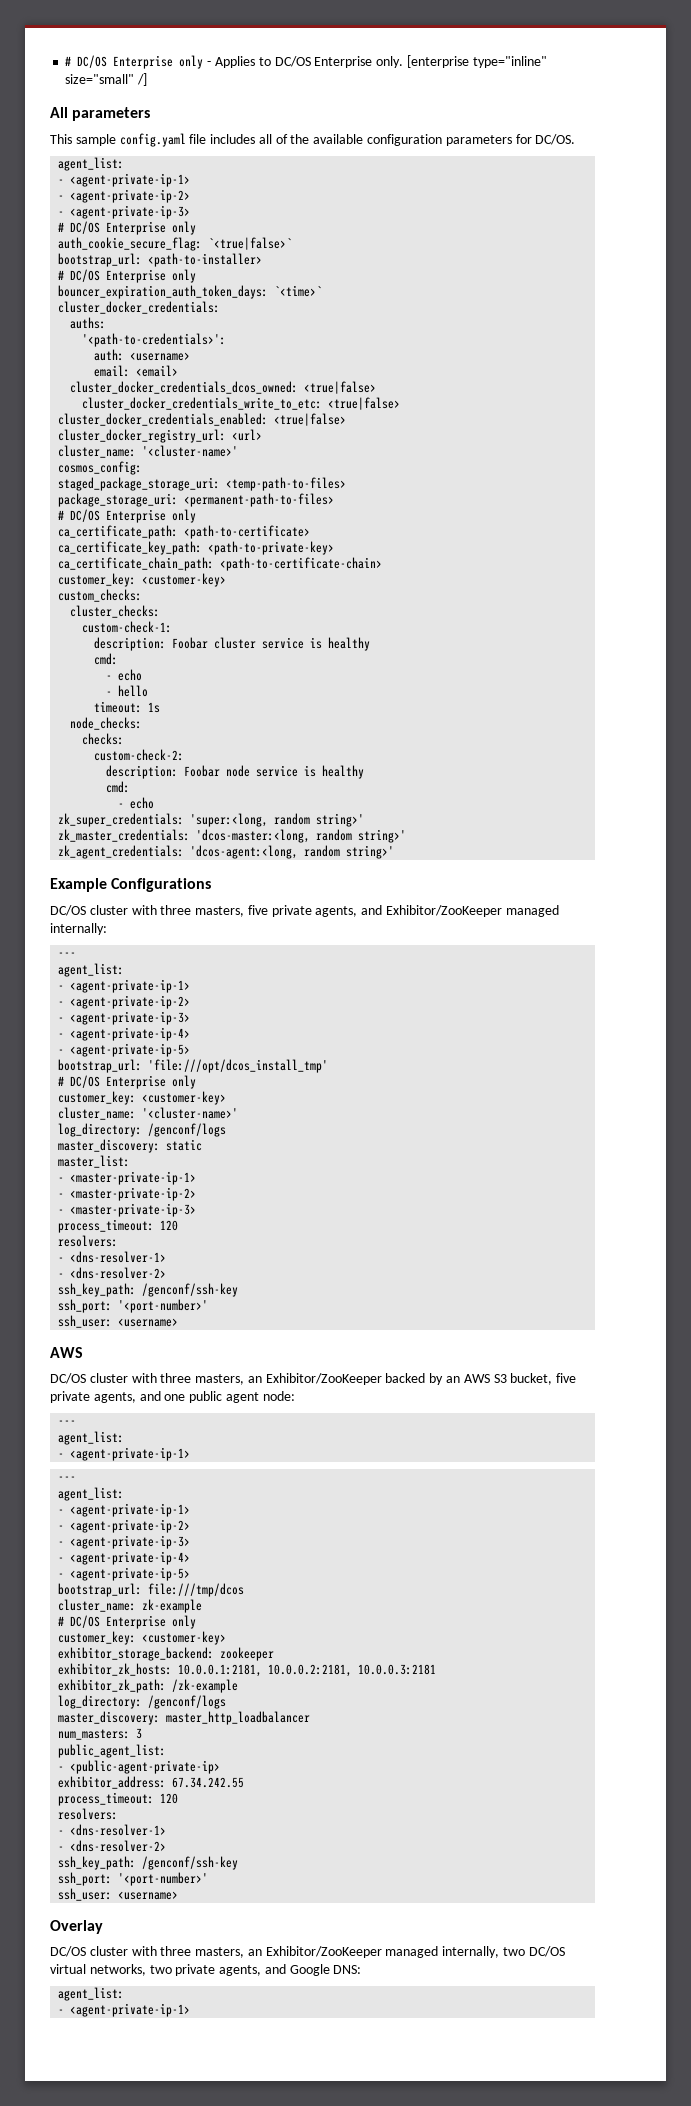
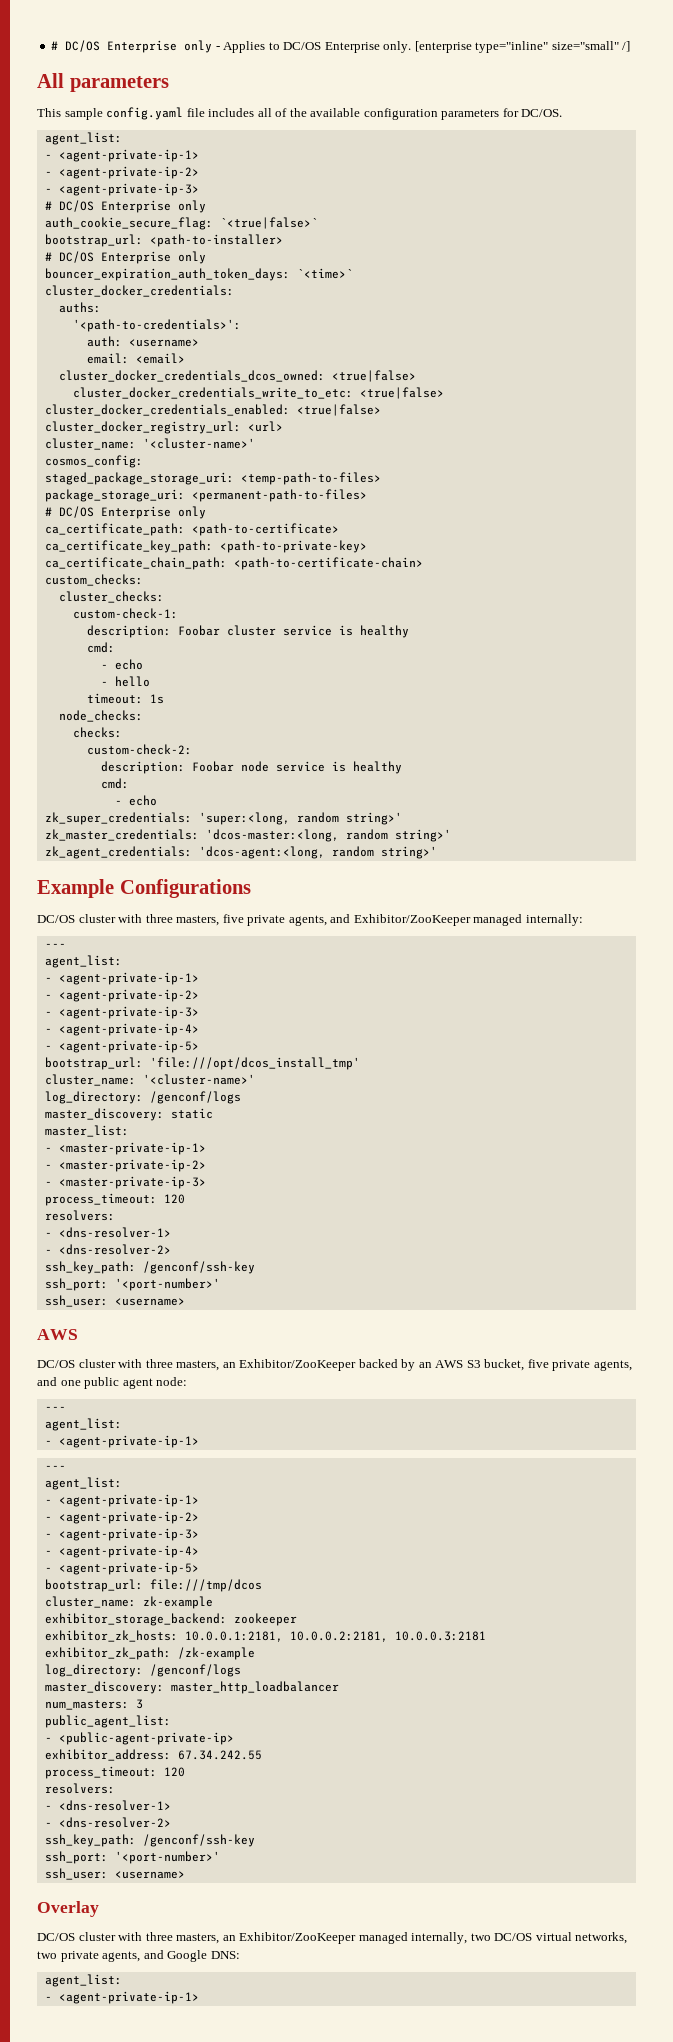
[58,573,227,587] // customer_key: <customer-key> -> (423, 563) none
[58,1075,197,1089] [58,1091,227,1105] // # DC/OS Enterprise only // customer_key: <customer-key> -> (360, 1063) none
[58,1615,197,1629] [58,1631,227,1645] // # DC/OS Enterprise only // customer_key: <customer-key> -> (213, 1602) none

